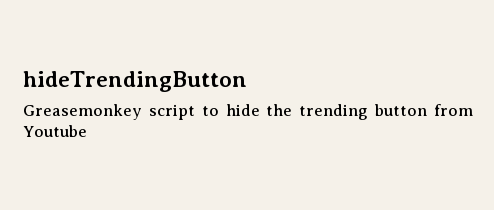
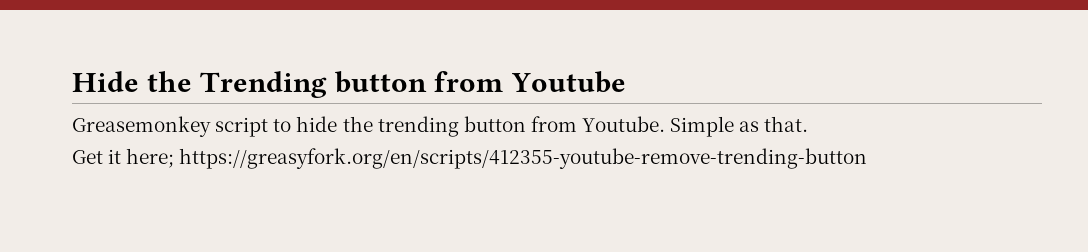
[23,71,247,92] hideTrendingButton -> [72,71,626,98] Hide the Trending button from Youtube
[23,125,87,137] Youtube -> [582,116,809,137] [72,148,868,169] Youtube. Simple as that. // Get it here; https://greasyfork.org/en/scripts/412355-youtube-remove-trending-button

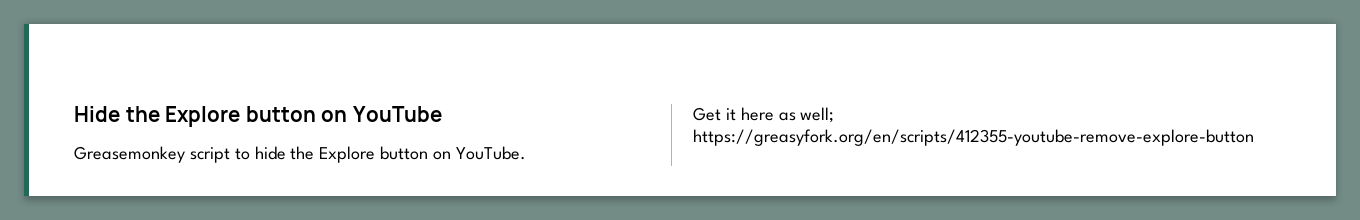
[200,71,626,98] Trending button from Youtube -> [165,106,442,127] Explore button on YouTube
[377,116,809,137] [72,148,868,169] trending button from Youtube. Simple as that. // Get it here; https://greasyfork.org/en/scripts/412355-youtube-remove-trending-button -> [319,146,526,163] [693,107,835,123] [693,129,1254,146] Explore button on YouTube. // Get it here as well; https://greasyfork.org/en/scripts/412355-youtube-remove-explore-button

